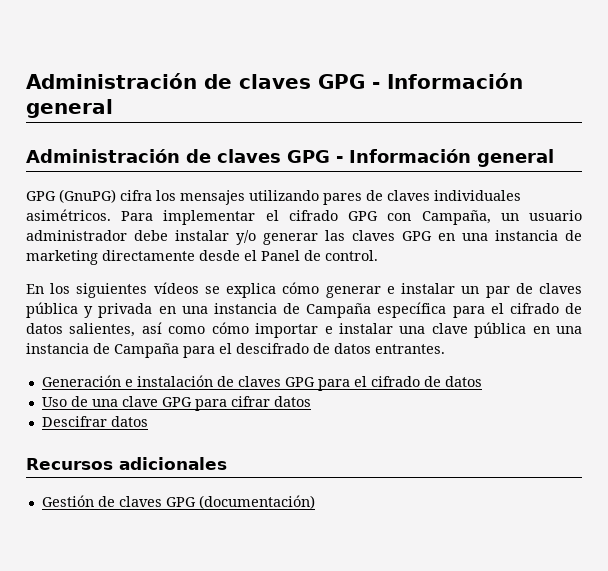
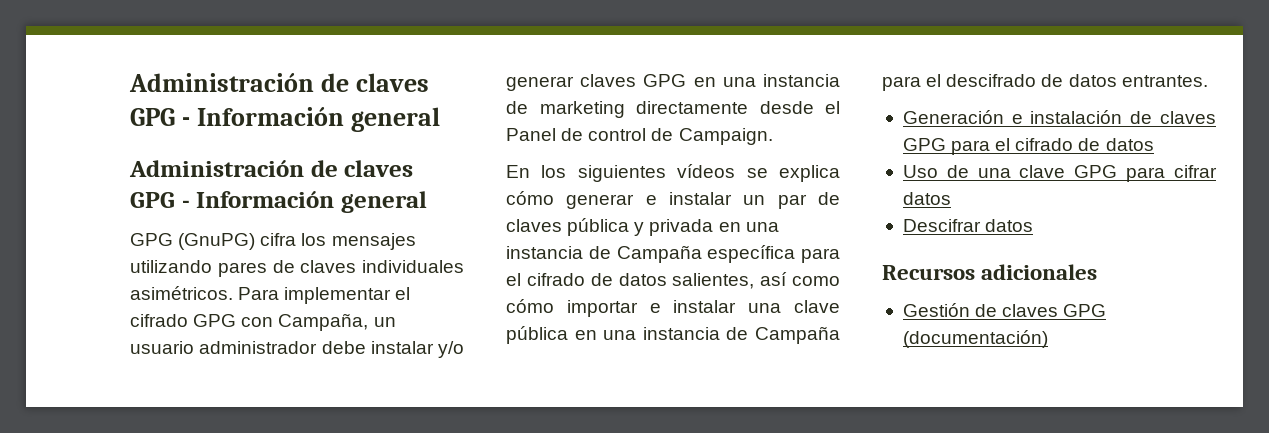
[325,230,345,241] las -> (574, 83) none
[325,250,378,261] control. -> [588,128,773,145] control de Campaign.

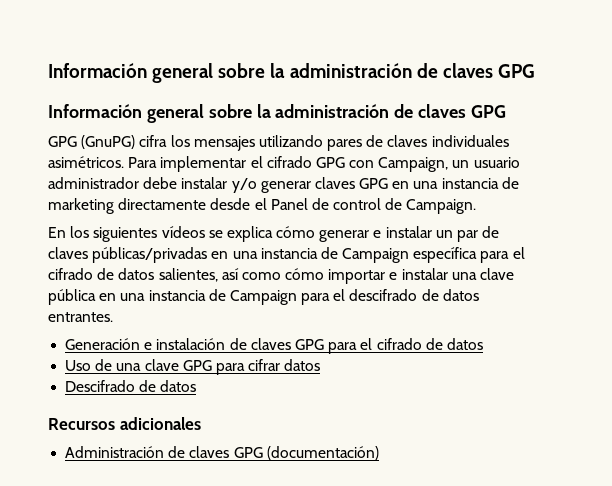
[129,73,430,92] [130,107,441,132] [129,160,414,177] [130,191,427,213] Administración de claves GPG - Información general // Administración de claves GPG - Información general -> [48,63,535,83] [48,104,507,123] Información general sobre la administración de claves GPG // Información general sobre la administración de claves GPG
[278,313,369,331] Campaña, -> [378,157,449,172] Campaign,
[567,218,779,236] [506,245,702,263] pública y privada en una instancia de Campaña -> [92,247,410,263] públicas/privadas en una instancia de Campaign
[755,326,840,344] Campaña -> [229,290,297,305] Campaign
[902,219,981,232] Descifrar -> [65,380,157,392] Descifrado de
[902,303,970,317] Gestión -> [65,446,165,458] Administración

